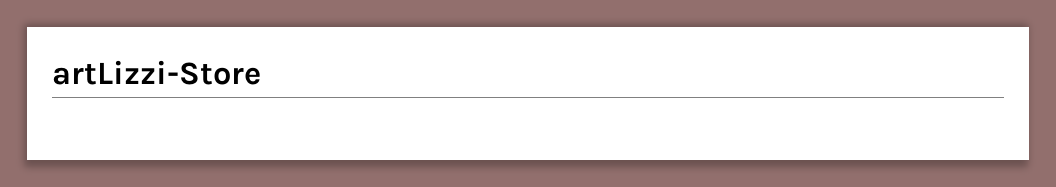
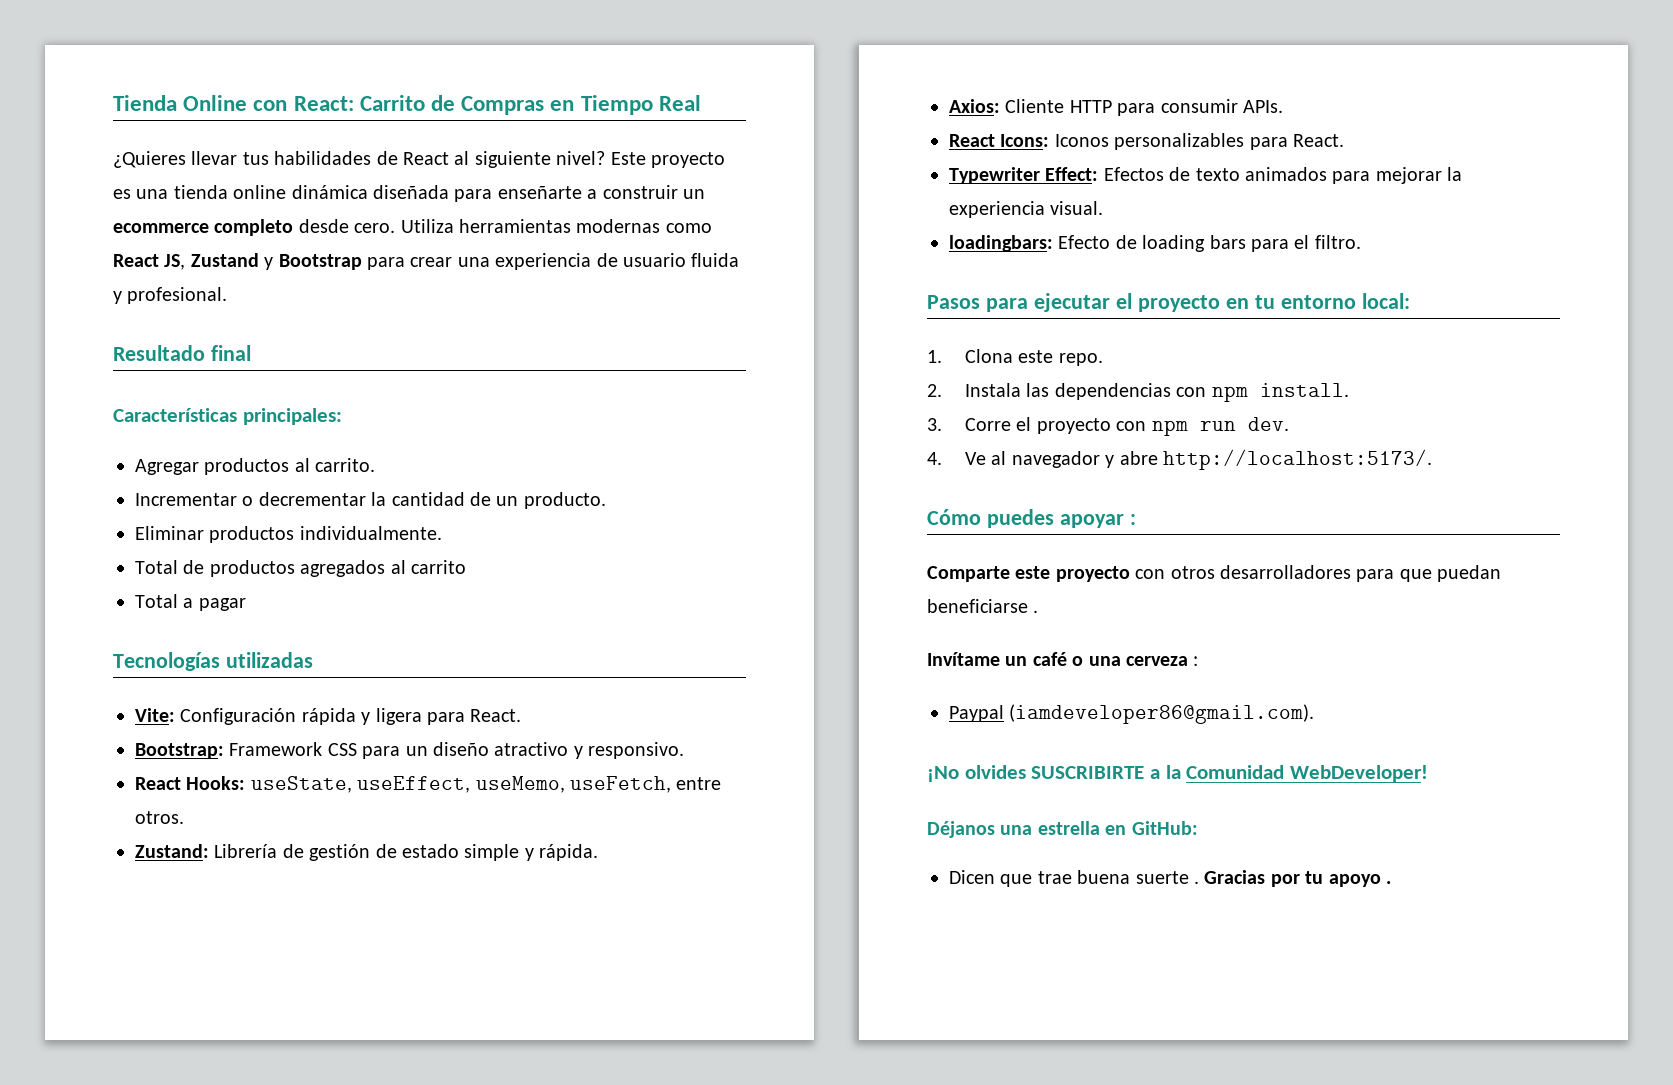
[52,60,261,85] artLizzi-Store -> [113,95,701,115] [113,151,725,168] [113,185,705,202] [113,219,712,236] [113,253,740,270] [113,287,228,304] [113,345,251,361] [113,408,342,425] [135,458,376,475] [135,492,606,509] [135,526,442,543] [135,560,466,577] [135,594,246,611] [113,652,313,671] [135,708,522,725] [135,742,685,759] [135,776,722,793] [135,811,184,824] [135,844,599,861] [949,99,1283,116] [949,133,1344,150] [949,167,1463,184] [949,201,1104,218] [949,235,1361,252] [927,293,1410,312] [927,349,1103,366] [927,383,1349,402] [927,417,1289,436] [927,449,1432,470] [927,509,1136,528] [927,565,1502,582] [927,599,1039,613] [927,652,1199,666] [949,704,1315,724] [927,765,1429,782] [927,821,1198,838] [949,870,1391,887] Tienda Online con React: Carrito de Compras en Tiempo Real // ¿Quieres llevar tus habilidades de React al siguiente nivel? Este proyecto es una tienda online dinámica diseñada para enseñarte a construir un ecommerce completo desde cero. Utiliza herramientas modernas como React JS, Zustand y Bootstrap para crear una experiencia de usuario fluida y profesional. // Resultado final // Características principales: // Agregar productos al carrito. // Incrementar o decrementar la cantidad de un producto. // Eliminar productos individualmente. // Total de productos agregados al carrito // Total a pagar // Tecnologías utilizadas // Vite: Configuración rápida y ligera para React. // Bootstrap: Framework CSS para un diseño atractivo y responsivo. // React Hooks: useState, useEffect, useMemo, useFetch, entre otros. // Zustand: Librería de gestión de estado simple y rápida. // Axios: Cliente HTTP para consumir APIs. // React Icons: Iconos personalizables para React. // Typewriter Effect: Efectos de texto animados para mejorar la experiencia visual. // loadingbars: Efecto de loading bars para el filtro. // Pasos para ejecutar el proyecto en tu entorno local: // 1. Clona este repo. // 2. Instala las dependencias con npm install. // 3. Corre el proyecto con npm run dev. // 4. Ve al navegador y abre http://localhost:5173/. // Cómo puedes apoyar : // Comparte este proyecto con otros desarrolladores para que puedan beneficiarse . // Invítame un café o una cerveza : // Paypal (iamdeveloper86@gmail.com). // ¡No olvides SUSCRIBIRTE a la Comunidad WebDeveloper! // Déjanos una estrella en GitHub: // Dicen que trae buena suerte . Gracias por tu apoyo .

